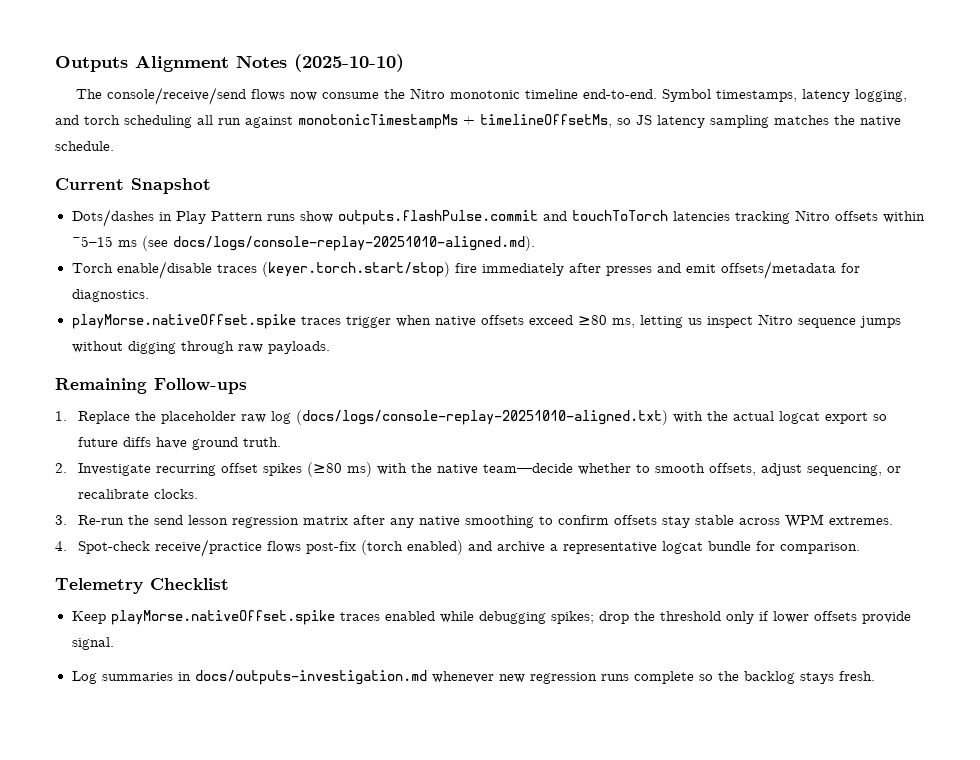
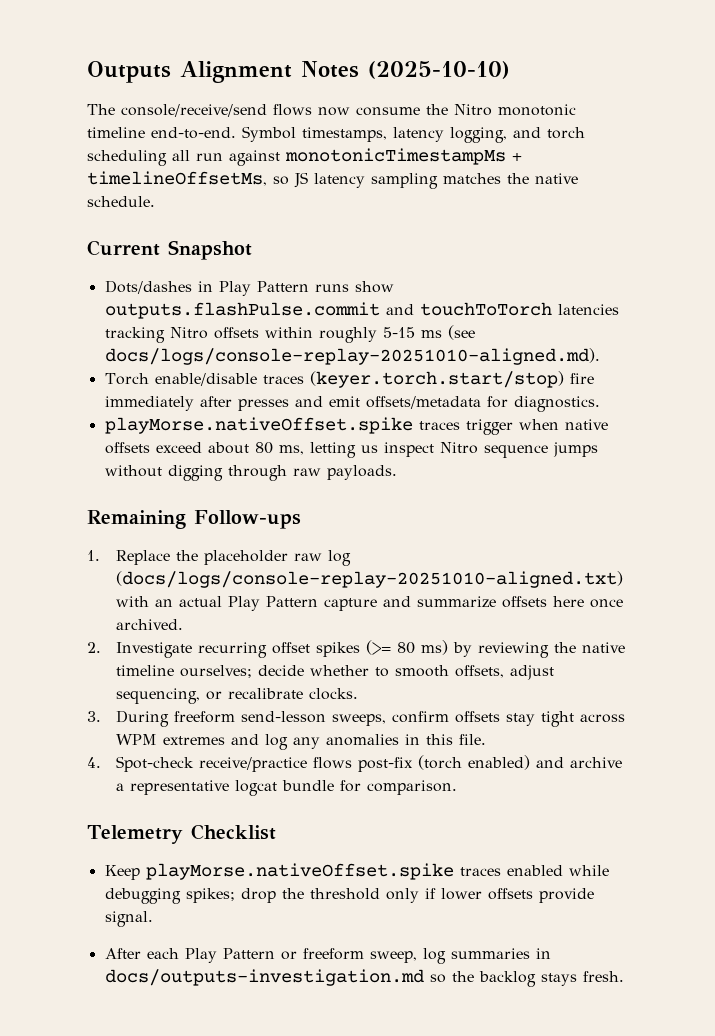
[71,236,113,247] ~5–15 -> [318,327,415,343] roughly 5-15
[577,315,607,325] ≥80 -> [207,442,273,454] about 80
[707,411,888,424] [78,437,282,450] the actual logcat export so future diffs have ground truth. -> [155,596,624,611] [116,619,184,630] an actual Play Pattern capture and summarize offsets here once archived.
[307,462,574,477] (≥80 ms) with the native team—decide -> [366,640,626,658] [116,665,305,678] (>= 80 ms) by reviewing the native timeline ourselves; decide
[78,515,554,528] Re-run the send lesson regression matrix after any native smoothing to -> [116,710,387,727] During freeform send-lesson sweeps,
[695,515,735,525] stable -> [541,711,575,727] tight
[829,516,894,525] extremes. -> [163,734,487,750] extremes and log any anomalies in this file.
[71,670,694,685] Log summaries in docs/outputs-investigation.md whenever new regression runs complete -> [104,948,551,964] [104,969,424,986] After each Play Pattern or freeform sweep, log summaries in docs/outputs-investigation.md

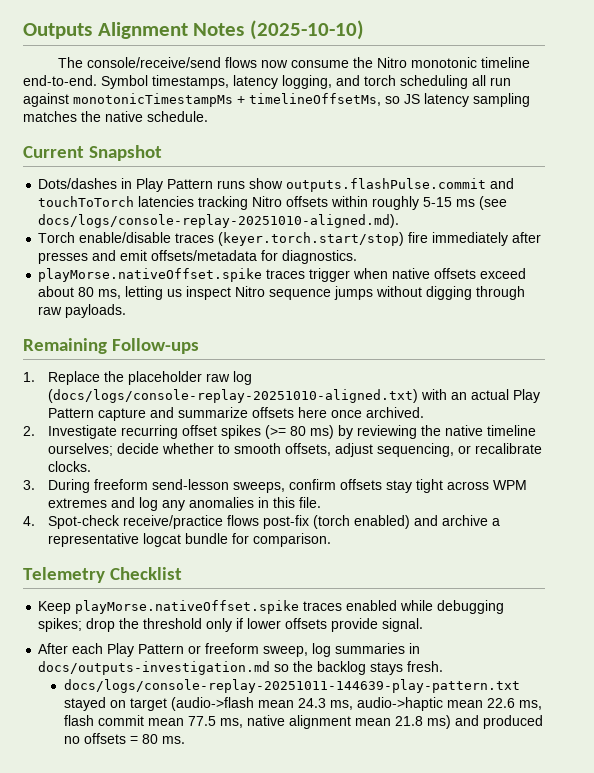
(624, 976) none -> [63,679,520,693] [63,697,542,711] [63,715,543,729] [63,733,185,744] // docs/logs/console-replay-20251011-144639-play-pattern.txt stayed on target (audio->flash mean 24.3 ms, audio->haptic mean 22.6 ms, flash commit mean 77.5 ms, native alignment mean 21.8 ms) and produced no offsets = 80 ms.

